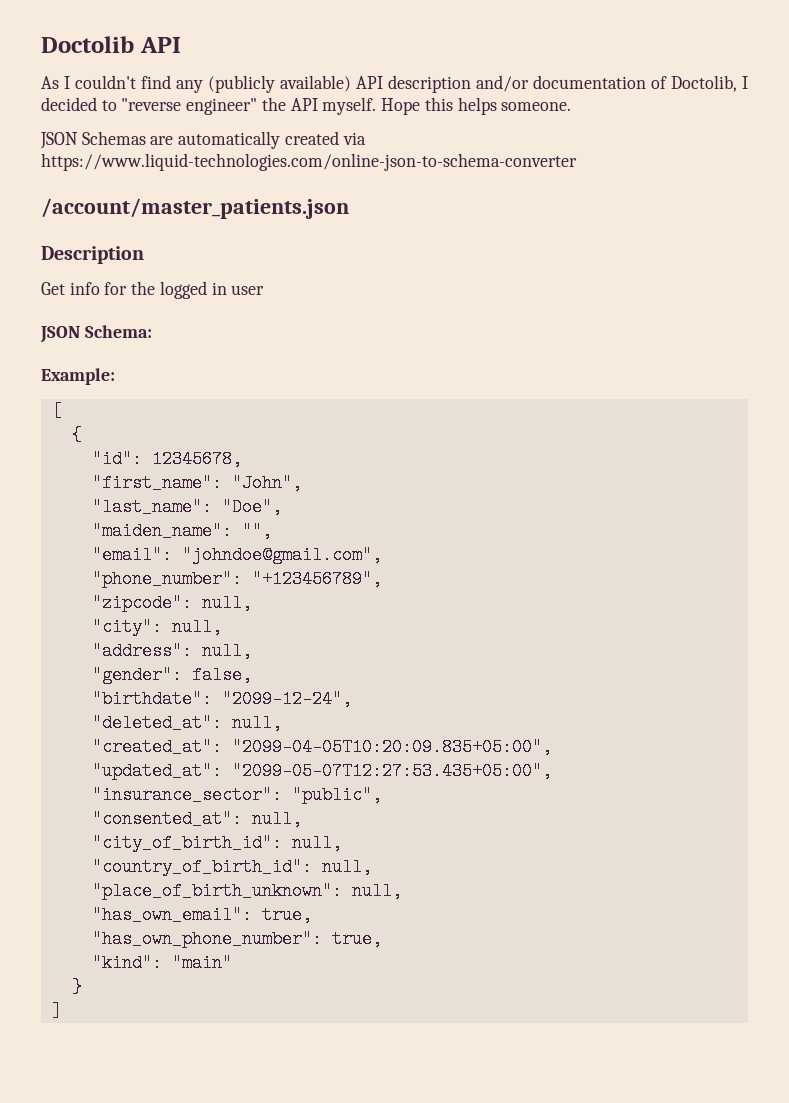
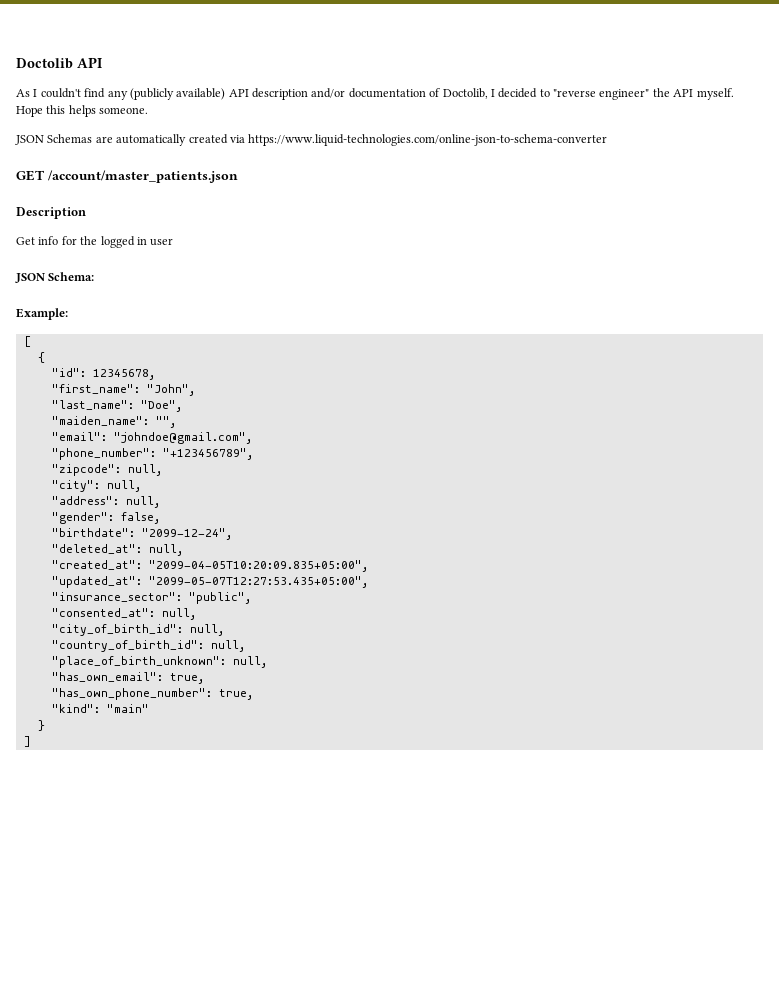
(577, 162) none -> [16,170,45,181] GET

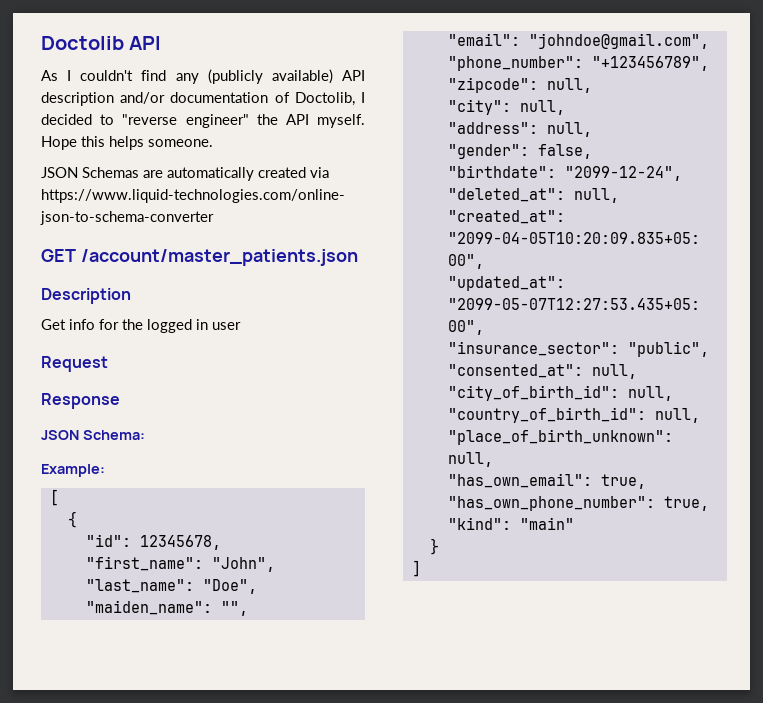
(174, 242) none -> [41,356,108,372] [41,393,120,409] // Request // Response

